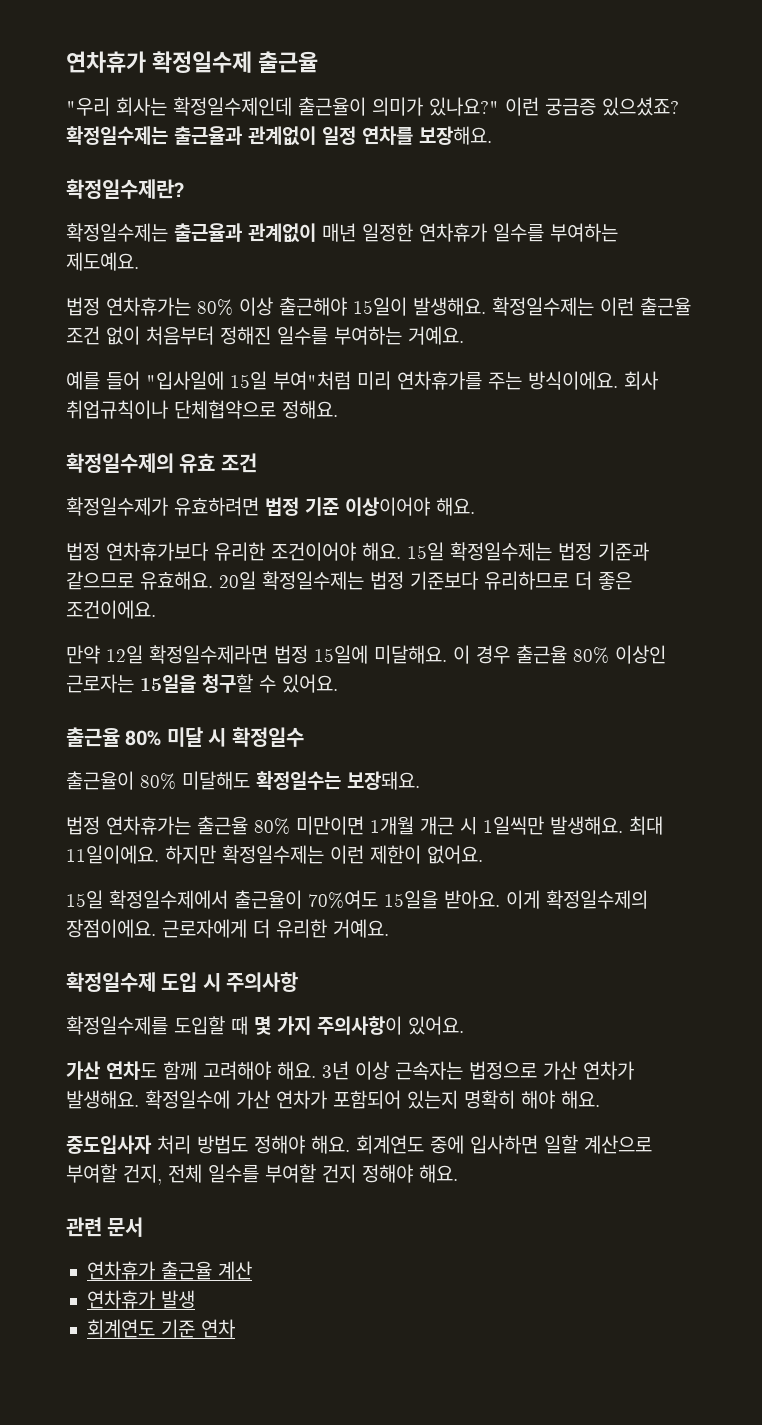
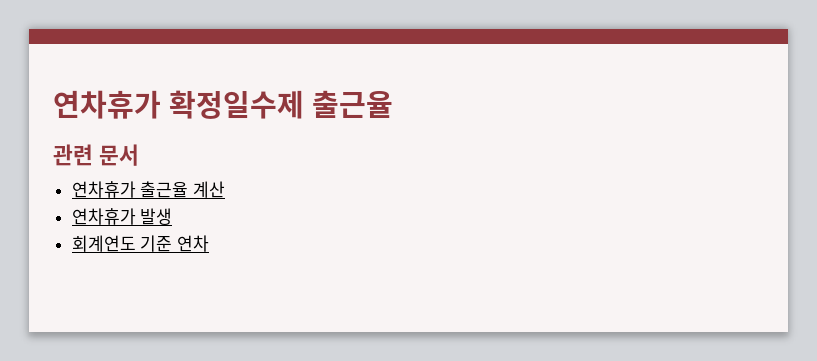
[66,97,679,116] [66,126,492,146] [66,179,184,199] [66,223,618,243] [66,252,139,271] [66,297,691,316] [66,326,464,345] [66,371,658,390] [66,400,338,419] [66,453,257,473] [66,497,475,516] [66,542,649,561] [66,571,632,590] [66,600,156,619] [66,645,666,664] [66,674,338,693] [66,727,304,747] [66,771,420,790] [66,816,663,835] [66,845,483,864] [66,890,648,909] [66,919,389,938] [66,972,299,992] [66,1016,464,1035] [66,1061,634,1080] [66,1090,600,1109] [66,1135,652,1154] [66,1164,458,1185] // "우리 회사는 확정일수제인데 출근율이 의미가 있나요?" 이런 궁금증 있으셨죠? 확정일수제는 출근율과 관계없이 일정 연차를 보장해요. // 확정일수제란? // 확정일수제는 출근율과 관계없이 매년 일정한 연차휴가 일수를 부여하는 제도예요. // 법정 연차휴가는 80% 이상 출근해야 15일이 발생해요. 확정일수제는 이런 출근율 조건 없이 처음부터 정해진 일수를 부여하는 거예요. // 예를 들어 "입사일에 15일 부여"처럼 미리 연차휴가를 주는 방식이에요. 회사 취업규칙이나 단체협약으로 정해요. // 확정일수제의 유효 조건 // 확정일수제가 유효하려면 법정 기준 이상이어야 해요. // 법정 연차휴가보다 유리한 조건이어야 해요. 15일 확정일수제는 법정 기준과 같으므로 유효해요. 20일 확정일수제는 법정 기준보다 유리하므로 더 좋은 조건이에요. // 만약 12일 확정일수제라면 법정 15일에 미달해요. 이 경우 출근율 80% 이상인 근로자는 15일을 청구할 수 있어요. // 출근율 80% 미달 시 확정일수 // 출근율이 80% 미달해도 확정일수는 보장돼요. // 법정 연차휴가는 출근율 80% 미만이면 1개월 개근 시 1일씩만 발생해요. 최대 11일이에요. 하지만 확정일수제는 이런 제한이 없어요. // 15일 확정일수제에서 출근율이 70%여도 15일을 받아요. 이게 확정일수제의 장점이에요. 근로자에게 더 유리한 거예요. // 확정일수제 도입 시 주의사항 // 확정일수제를 도입할 때 몇 가지 주의사항이 있어요. // 가산 연차도 함께 고려해야 해요. 3년 이상 근속자는 법정으로 가산 연차가 발생해요. 확정일수에 가산 연차가 포함되어 있는지 명확히 해야 해요. // 중도입사자 처리 방법도 정해야 해요. 회계연도 중에 입사하면 일할 계산으로 부여할 건지, 전체 일수를 부여할 건지 정해야 해요. -> (393, 104) none

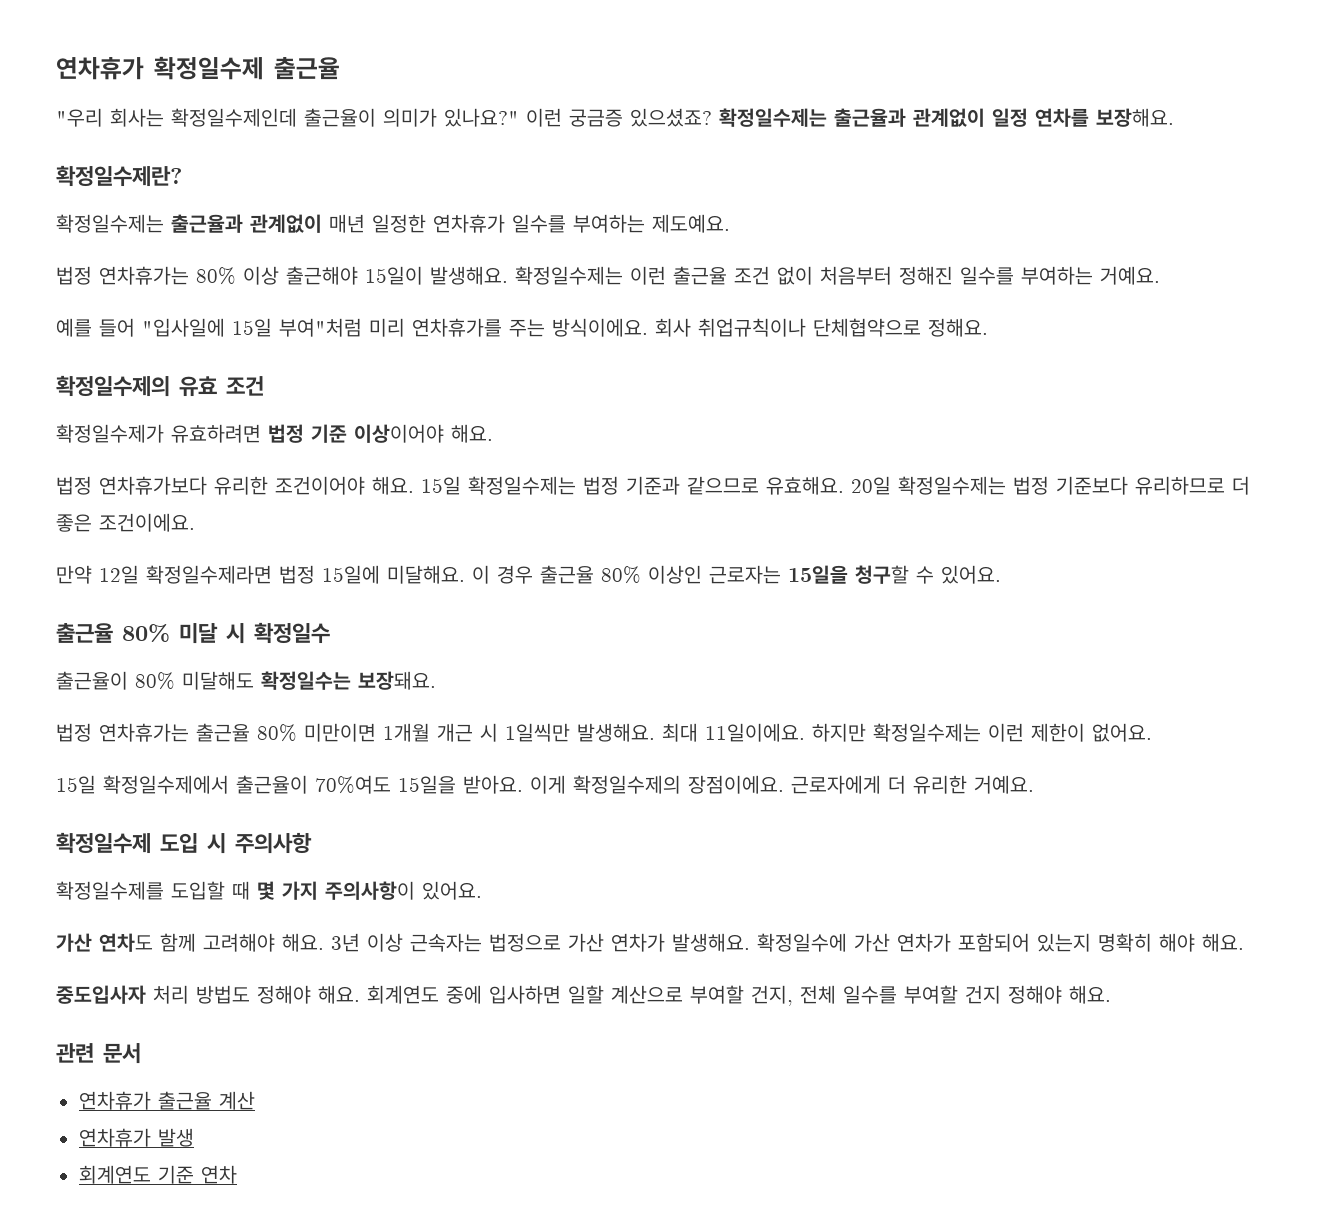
(393, 104) none -> [56,108,1174,127] [56,165,182,187] [56,214,730,233] [56,266,1160,285] [56,318,988,337] [56,375,264,397] [56,424,493,443] [56,476,1250,495] [56,513,195,532] [56,565,1001,584] [56,622,330,644] [56,671,436,690] [56,723,1152,742] [56,775,1034,794] [56,832,312,854] [56,881,482,900] [56,933,1244,952] [56,985,1111,1006] // "우리 회사는 확정일수제인데 출근율이 의미가 있나요?" 이런 궁금증 있으셨죠? 확정일수제는 출근율과 관계없이 일정 연차를 보장해요. // 확정일수제란? // 확정일수제는 출근율과 관계없이 매년 일정한 연차휴가 일수를 부여하는 제도예요. // 법정 연차휴가는 80% 이상 출근해야 15일이 발생해요. 확정일수제는 이런 출근율 조건 없이 처음부터 정해진 일수를 부여하는 거예요. // 예를 들어 "입사일에 15일 부여"처럼 미리 연차휴가를 주는 방식이에요. 회사 취업규칙이나 단체협약으로 정해요. // 확정일수제의 유효 조건 // 확정일수제가 유효하려면 법정 기준 이상이어야 해요. // 법정 연차휴가보다 유리한 조건이어야 해요. 15일 확정일수제는 법정 기준과 같으므로 유효해요. 20일 확정일수제는 법정 기준보다 유리하므로 더 좋은 조건이에요. // 만약 12일 확정일수제라면 법정 15일에 미달해요. 이 경우 출근율 80% 이상인 근로자는 15일을 청구할 수 있어요. // 출근율 80% 미달 시 확정일수 // 출근율이 80% 미달해도 확정일수는 보장돼요. // 법정 연차휴가는 출근율 80% 미만이면 1개월 개근 시 1일씩만 발생해요. 최대 11일이에요. 하지만 확정일수제는 이런 제한이 없어요. // 15일 확정일수제에서 출근율이 70%여도 15일을 받아요. 이게 확정일수제의 장점이에요. 근로자에게 더 유리한 거예요. // 확정일수제 도입 시 주의사항 // 확정일수제를 도입할 때 몇 가지 주의사항이 있어요. // 가산 연차도 함께 고려해야 해요. 3년 이상 근속자는 법정으로 가산 연차가 발생해요. 확정일수에 가산 연차가 포함되어 있는지 명확히 해야 해요. // 중도입사자 처리 방법도 정해야 해요. 회계연도 중에 입사하면 일할 계산으로 부여할 건지, 전체 일수를 부여할 건지 정해야 해요.

